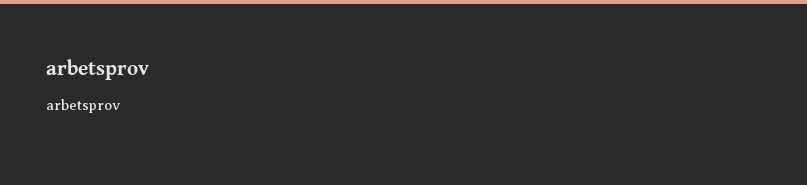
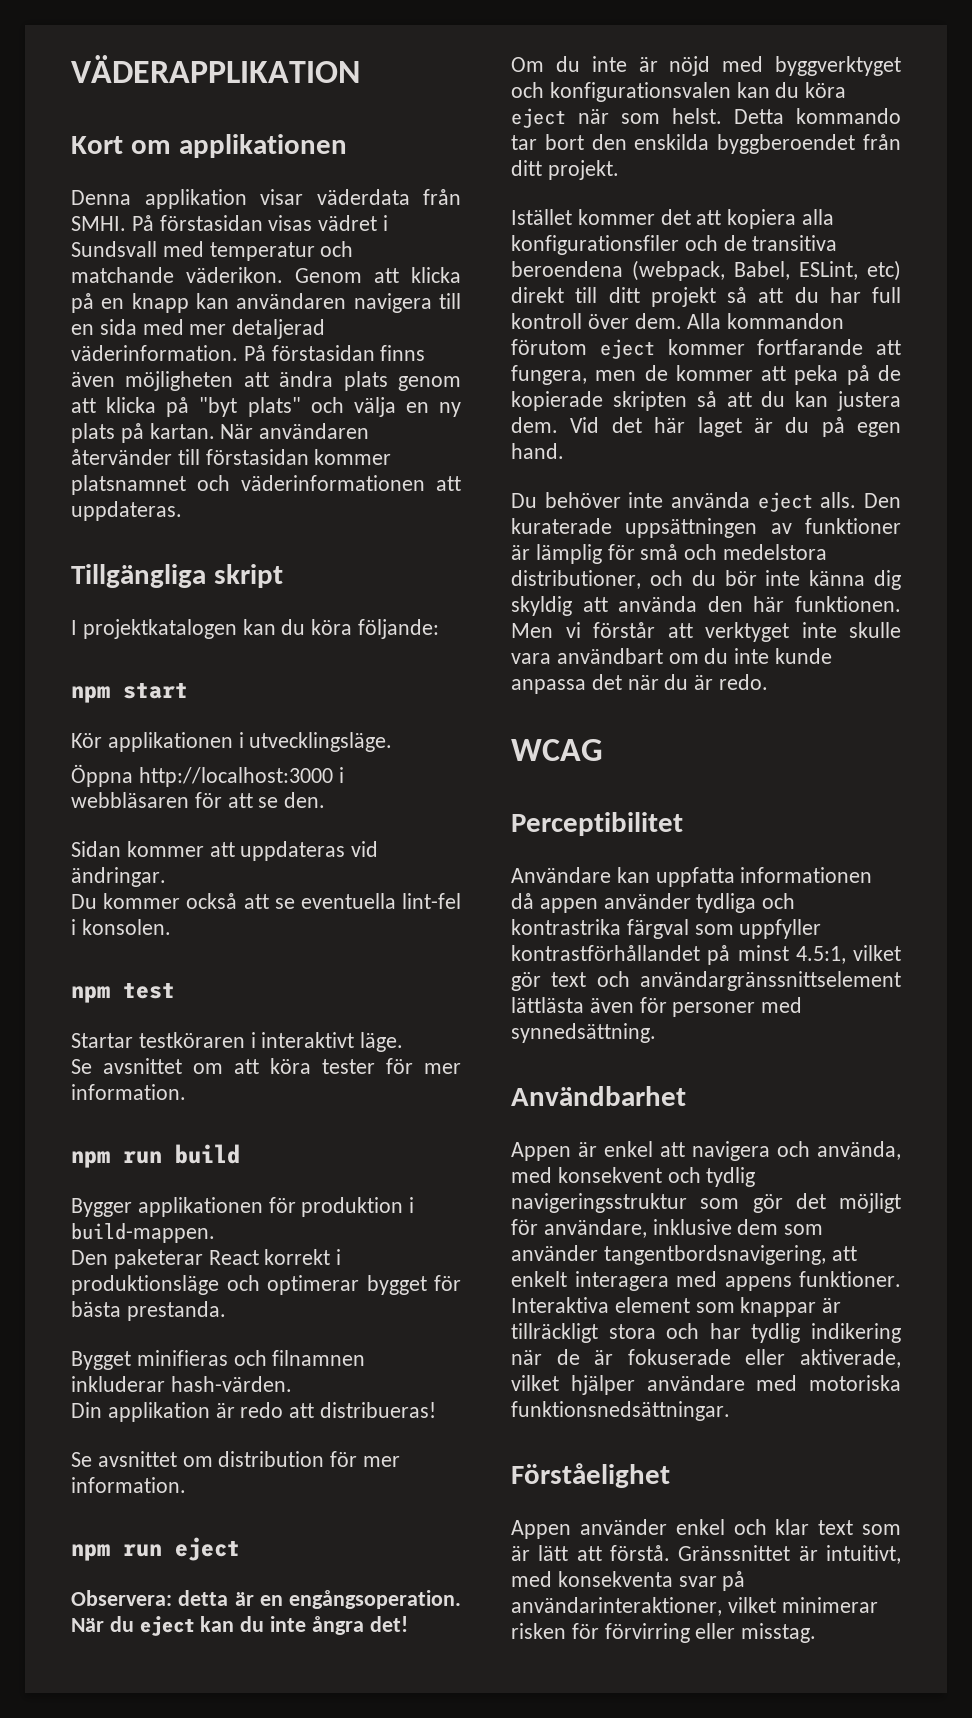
[46,59,149,80] [46,99,120,113] arbetsprov // arbetsprov -> [71,55,360,83] [71,134,347,158] [71,189,461,209] [71,215,389,231] [71,241,354,261] [71,267,461,283] [71,293,461,313] [71,319,326,339] [71,345,426,361] [71,371,461,391] [71,397,461,417] [71,423,370,443] [71,449,392,465] [71,475,461,495] [71,501,182,521] [71,564,283,588] [71,619,440,639] [71,683,188,703] [71,732,393,752] [71,764,344,787] [71,792,326,808] [71,841,379,861] [71,867,166,887] [71,893,461,909] [71,919,171,935] [71,983,175,1003] [71,1032,404,1052] [71,1058,461,1074] [71,1084,186,1100] [71,1144,240,1168] [71,1197,415,1217] [71,1223,215,1243] [71,1249,342,1269] [71,1275,461,1295] [71,1301,226,1321] [71,1350,366,1370] [71,1376,292,1392] [71,1402,437,1422] [71,1451,401,1467] [71,1477,186,1493] [71,1537,240,1561] [71,1590,461,1609] [71,1616,408,1636] [511,56,901,76] [511,82,847,102] [511,108,901,128] [511,134,901,154] [511,160,619,180] [511,209,835,229] [511,235,838,255] [511,260,901,281] [511,287,901,307] [511,313,845,329] [511,339,901,359] [511,365,901,385] [511,391,901,411] [511,417,901,437] [511,443,564,459] [511,492,901,512] [511,518,901,538] [511,544,828,564] [511,570,901,590] [511,596,901,616] [511,622,901,642] [511,648,833,664] [511,674,769,694] [511,739,603,761] [511,812,683,836] [511,867,873,887] [511,893,796,913] [511,919,822,939] [511,945,901,965] [511,971,901,991] [511,997,803,1017] [511,1023,656,1043] [511,1086,686,1106] [511,1141,901,1161] [511,1167,756,1187] [511,1193,901,1213] [511,1219,824,1238] [511,1245,857,1265] [511,1271,901,1291] [511,1297,842,1317] [511,1323,901,1343] [511,1349,901,1368] [511,1375,901,1395] [511,1401,730,1421] [511,1463,670,1488] [511,1519,901,1539] [511,1545,901,1564] [511,1571,746,1591] [511,1597,878,1616] [511,1623,817,1643] VÄDERAPPLIKATION // Kort om applikationen // Denna applikation visar väderdata från SMHI. På förstasidan visas vädret i Sundsvall med temperatur och matchande väderikon. Genom att klicka på en knapp kan användaren navigera till en sida med mer detaljerad väderinformation. På förstasidan finns även möjligheten att ändra plats genom att klicka på "byt plats" och välja en ny plats på kartan. När användaren återvänder till förstasidan kommer platsnamnet och väderinformationen att uppdateras. // Tillgängliga skript // I projektkatalogen kan du köra följande: // npm start // Kör applikationen i utvecklingsläge. // Öppna http://localhost:3000 i webbläsaren för att se den. // Sidan kommer att uppdateras vid ändringar. // Du kommer också att se eventuella lint-fel i konsolen. // npm test // Startar testköraren i interaktivt läge. // Se avsnittet om att köra tester för mer information. // npm run build // Bygger applikationen för produktion i build-mappen. // Den paketerar React korrekt i produktionsläge och optimerar bygget för bästa prestanda. // Bygget minifieras och filnamnen inkluderar hash-värden. // Din applikation är redo att distribueras! // Se avsnittet om distribution för mer information. // npm run eject // Observera: detta är en engångsoperation. När du eject kan du inte ångra det! // Om du inte är nöjd med byggverktyget och konfigurationsvalen kan du köra eject när som helst. Detta kommando tar bort den enskilda byggberoendet från ditt projekt. // Istället kommer det att kopiera alla konfigurationsfiler och de transitiva beroendena (webpack, Babel, ESLint, etc) direkt till ditt projekt så att du har full kontroll över dem. Alla kommandon förutom eject kommer fortfarande att fungera, men de kommer att peka på de kopierade skripten så att du kan justera dem. Vid det här laget är du på egen hand. // Du behöver inte använda eject alls. Den kuraterade uppsättningen av funktioner är lämplig för små och medelstora distributioner, och du bör inte känna dig skyldig att använda den här funktionen. Men vi förstår att verktyget inte skulle vara användbart om du inte kunde anpassa det när du är redo. // WCAG // Perceptibilitet // Användare kan uppfatta informationen då appen använder tydliga och kontrastrika färgval som uppfyller kontrastförhållandet på minst 4.5:1, vilket gör text och användargränssnittselement lättlästa även för personer med synnedsättning. // Användbarhet // Appen är enkel att navigera och använda, med konsekvent och tydlig navigeringsstruktur som gör det möjligt för användare, inklusive dem som använder tangentbordsnavigering, att enkelt interagera med appens funktioner. Interaktiva element som knappar är tillräckligt stora och har tydlig indikering när de är fokuserade eller aktiverade, vilket hjälper användare med motoriska funktionsnedsättningar. // Förståelighet // Appen använder enkel och klar text som är lätt att förstå. Gränssnittet är intuitivt, med konsekventa svar på användarinteraktioner, vilket minimerar risken för förvirring eller misstag.

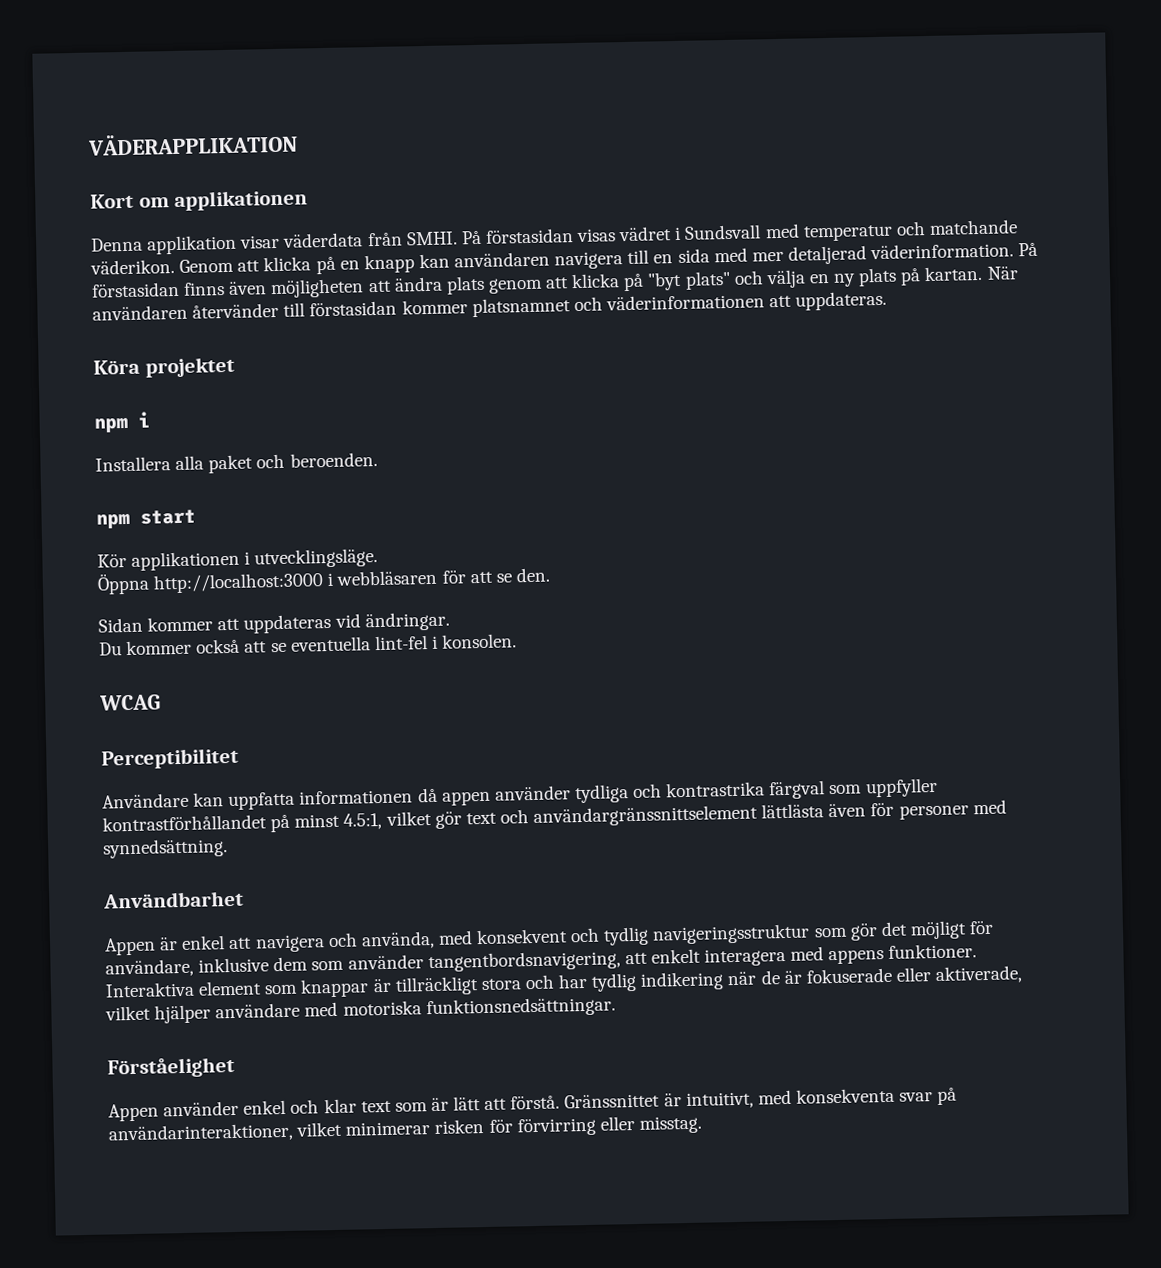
[71,564,283,588] [71,619,440,639] Tillgängliga skript // I projektkatalogen kan du köra följande: -> [93,356,235,378] [94,411,150,433] [95,452,378,474] Köra projektet // npm i // Installera alla paket och beroenden.
[71,983,175,1003] [71,1032,404,1052] [71,1058,461,1074] [71,1084,186,1100] [71,1144,240,1168] [71,1197,415,1217] [71,1223,215,1243] [71,1249,342,1269] [71,1275,461,1295] [71,1301,226,1321] [71,1350,366,1370] [71,1376,292,1392] [71,1402,437,1422] [71,1451,401,1467] [71,1477,186,1493] [71,1537,240,1561] [71,1590,461,1609] [71,1616,408,1636] [511,56,901,76] [511,82,847,102] [511,108,901,128] [511,134,901,154] [511,160,619,180] [511,209,835,229] [511,235,838,255] [511,260,901,281] [511,287,901,307] [511,313,845,329] [511,339,901,359] [511,365,901,385] [511,391,901,411] [511,417,901,437] [511,443,564,459] [511,492,901,512] [511,518,901,538] [511,544,828,564] [511,570,901,590] [511,596,901,616] [511,622,901,642] [511,648,833,664] [511,674,769,694] // npm test // Startar testköraren i interaktivt läge. // Se avsnittet om att köra tester för mer information. // npm run build // Bygger applikationen för produktion i build-mappen. // Den paketerar React korrekt i produktionsläge och optimerar bygget för bästa prestanda. // Bygget minifieras och filnamnen inkluderar hash-värden. // Din applikation är redo att distribueras! // Se avsnittet om distribution för mer information. // npm run eject // Observera: detta är en engångsoperation. När du eject kan du inte ångra det! // Om du inte är nöjd med byggverktyget och konfigurationsvalen kan du köra eject när som helst. Detta kommando tar bort den enskilda byggberoendet från ditt projekt. // Istället kommer det att kopiera alla konfigurationsfiler och de transitiva beroendena (webpack, Babel, ESLint, etc) direkt till ditt projekt så att du har full kontroll över dem. Alla kommandon förutom eject kommer fortfarande att fungera, men de kommer att peka på de kopierade skripten så att du kan justera dem. Vid det här laget är du på egen hand. // Du behöver inte använda eject alls. Den kuraterade uppsättningen av funktioner är lämplig för små och medelstora distributioner, och du bör inte känna dig skyldig att använda den här funktionen. Men vi förstår att verktyget inte skulle vara användbart om du inte kunde anpassa det när du är redo. -> (518, 641) none

